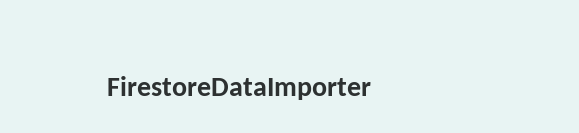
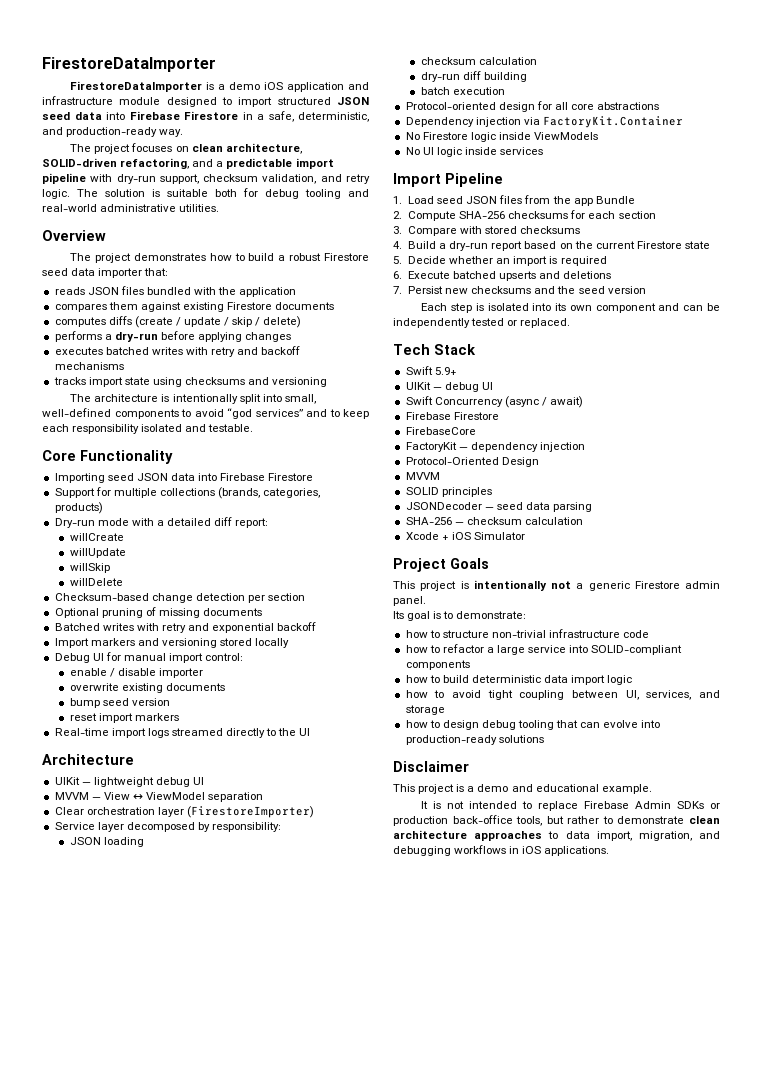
[107,76,371,100] FirestoreDataImporter -> [42,57,216,72] [70,81,369,92] [42,96,369,107] [42,111,369,122] [42,127,184,137] [70,143,302,154] [42,158,334,169] [42,173,370,184] [42,188,369,199] [42,204,220,212] [42,230,106,241] [70,253,369,263] [42,268,169,278] [54,286,297,297] [54,302,335,312] [54,316,302,328] [54,331,292,342] [54,346,301,357] [54,362,124,370] [53,377,328,387] [70,394,316,404] [42,408,369,419] [42,424,254,434] [42,450,173,464] [54,473,314,483] [54,487,321,499] [54,502,103,514] [54,517,269,528] [69,533,124,541] [69,548,126,558] [69,563,110,573] [69,578,123,586] [54,593,306,603] [54,607,263,618] [54,622,317,633] [54,638,290,648] [54,652,244,663] [69,668,203,678] [69,683,225,693] [69,698,170,708] [69,713,179,723] [54,728,311,738] [42,754,134,765] [54,777,205,787] [54,792,264,802] [54,806,314,818] [54,822,282,832] [69,837,144,847] [420,57,537,65] [420,71,527,82] [420,87,505,95] [405,101,660,112] [405,116,683,128] [405,132,599,142] [405,147,544,157] [393,173,503,187] [393,195,635,206] [393,210,656,221] [393,226,581,236] [393,241,710,251] [393,256,607,266] [393,271,612,281] [393,286,646,294] [421,303,720,313] [393,318,571,328] [393,344,476,355] [405,366,457,375] [405,382,493,392] [405,396,584,408] [405,412,499,420] [405,427,476,435] [405,442,585,452] [405,457,539,467] [405,472,440,480] [405,487,492,497] [405,502,593,512] [405,517,583,525] [405,532,525,540] [393,558,489,572] [393,580,720,591] [393,596,426,606] [393,611,527,621] [405,629,650,638] [405,644,683,655] [405,660,470,670] [405,675,633,685] [405,690,720,700] [405,705,445,715] [405,720,661,730] [405,735,544,745] [393,761,469,772] [393,784,652,794] [421,801,720,811] [393,815,720,826] [393,830,720,841] [393,845,610,856] FirestoreDataImporter // FirestoreDataImporter is a demo iOS application and infrastructure module designed to import structured JSON seed data into Firebase Firestore in a safe, deterministic, and production-ready way. // The project focuses on clean architecture, SOLID-driven refactoring, and a predictable import pipeline with dry-run support, checksum validation, and retry logic. The solution is suitable both for debug tooling and real-world administrative utilities. // Overview // The project demonstrates how to build a robust Firestore seed data importer that: // reads JSON files bundled with the application // compares them against existing Firestore documents // computes diffs (create / update / skip / delete) // performs a dry-run before applying changes // executes batched writes with retry and backoff mechanisms // tracks import state using checksums and versioning // The architecture is intentionally split into small, well-defined components to avoid “god services” and to keep each responsibility isolated and testable. // Core Functionality // Importing seed JSON data into Firebase Firestore // Support for multiple collections (brands, categories, products) // Dry-run mode with a detailed diff report: // willCreate // willUpdate // willSkip // willDelete // Checksum-based change detection per section // Optional pruning of missing documents // Batched writes with retry and exponential backoff // Import markers and versioning stored locally // Debug UI for manual import control: // enable / disable importer // overwrite existing documents // bump seed version // reset import markers // Real-time import logs streamed directly to the UI // Architecture // UIKit — lightweight debug UI // MVVM — View ↔ ViewModel separation // Clear orchestration layer (FirestoreImporter) // Service layer decomposed by responsibility: // JSON loading // checksum calculation // dry-run diff building // batch execution // Protocol-oriented design for all core abstractions // Dependency injection via FactoryKit.Container // No Firestore logic inside ViewModels // No UI logic inside services // Import Pipeline // 1. Load seed JSON files from the app Bundle // 2. Compute SHA-256 checksums for each section // 3. Compare with stored checksums // 4. Build a dry-run report based on the current Firestore state // 5. Decide whether an import is required // 6. Execute batched upserts and deletions // 7. Persist new checksums and the seed version // Each step is isolated into its own component and can be independently tested or replaced. // Tech Stack // Swift 5.9+ // UIKit — debug UI // Swift Concurrency (async / await) // Firebase Firestore // FirebaseCore // FactoryKit — dependency injection // Protocol-Oriented Design // MVVM // SOLID principles // JSONDecoder — seed data parsing // SHA-256 — checksum calculation // Xcode + iOS Simulator // Project Goals // This project is intentionally not a generic Firestore admin panel. // Its goal is to demonstrate: // how to structure non-trivial infrastructure code // how to refactor a large service into SOLID-compliant components // how to build deterministic data import logic // how to avoid tight coupling between UI, services, and storage // how to design debug tooling that can evolve into production-ready solutions // Disclaimer // This project is a demo and educational example. // It is not intended to replace Firebase Admin SDKs or production back-office tools, but rather to demonstrate clean architecture approaches to data import, migration, and debugging workflows in iOS applications.

